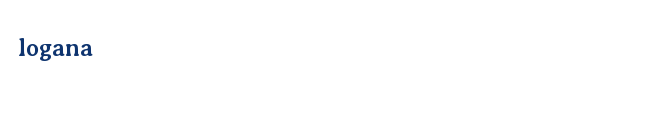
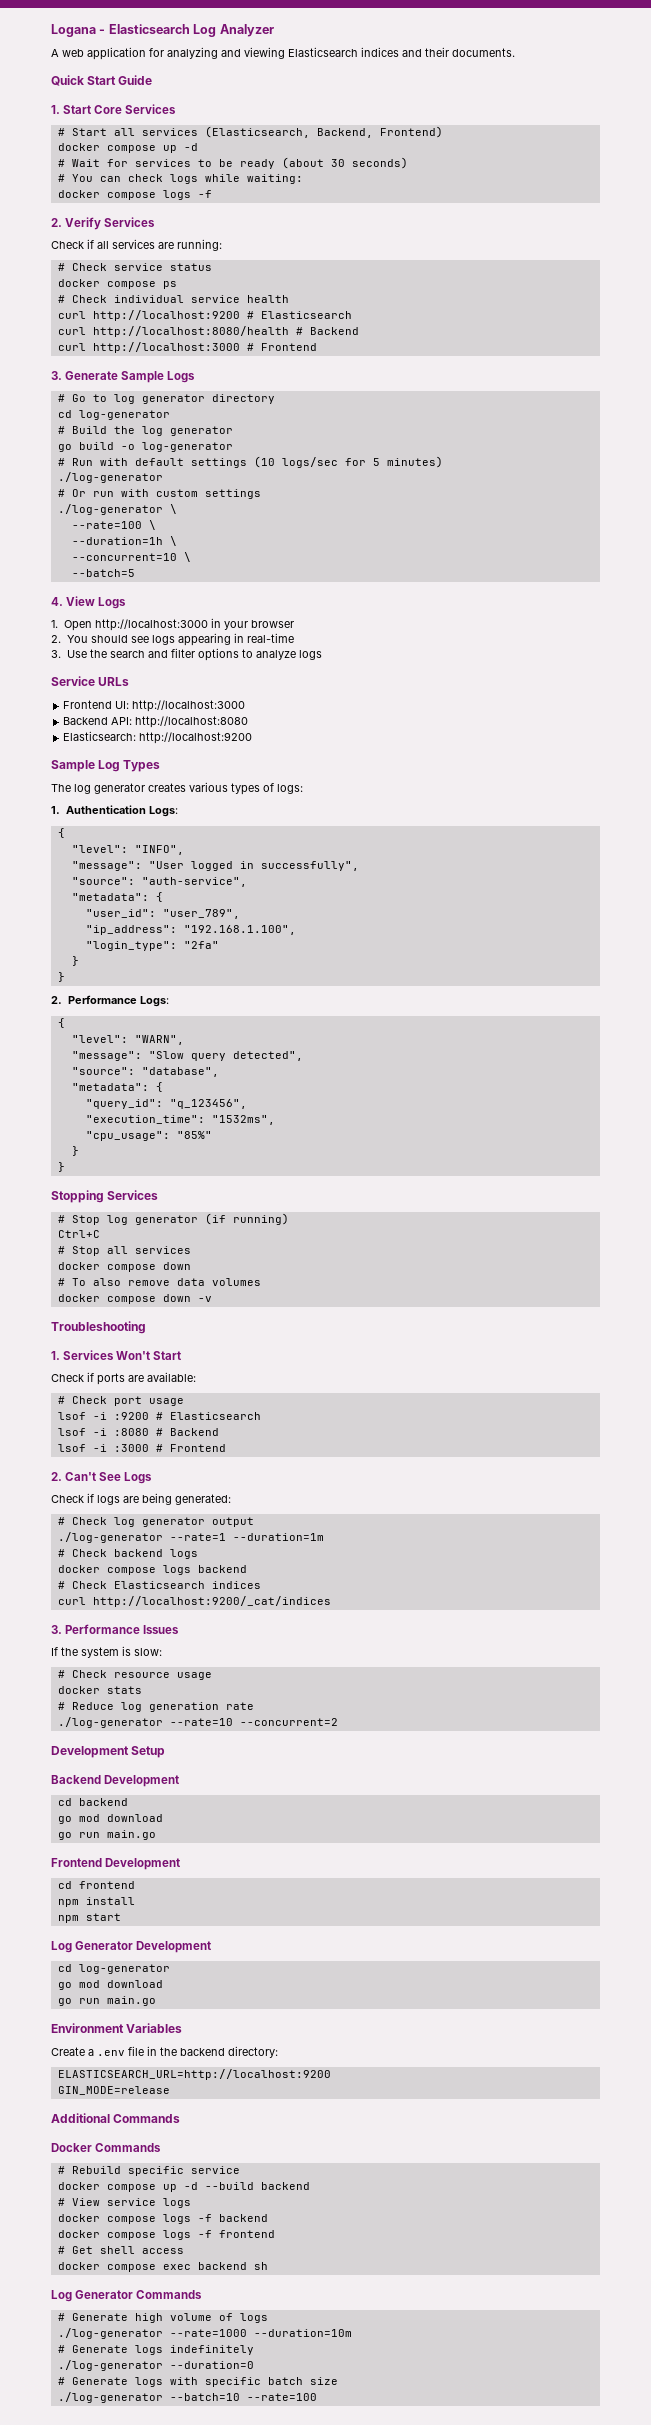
[18,38,93,61] logana -> [51,24,274,37] [51,47,515,60] [51,75,153,86] [51,104,177,114] [57,126,443,138] [57,143,198,153] [57,157,408,169] [57,174,303,184] [57,190,212,200] [51,217,156,230] [51,239,222,251] [57,263,212,271] [57,279,177,289] [57,295,289,303] [57,310,352,321] [57,326,359,337] [57,342,317,353] [51,371,196,383] [57,394,275,404] [57,410,170,420] [57,426,233,436] [57,442,233,452] [57,456,443,468] [57,472,163,483] [57,489,261,499] [57,504,177,515] [71,520,156,530] [71,536,177,546] [71,552,191,562] [71,569,135,577] [51,596,127,609] [51,618,294,631] [51,633,294,646] [51,648,322,661] [51,676,130,686] [63,700,246,712] [63,716,249,728] [63,731,253,744] [51,760,161,772] [51,782,303,795] [51,805,178,817] [57,828,65,838] [71,845,184,855] [71,861,359,871] [71,877,247,887] [71,892,163,902] [85,909,240,919] [85,925,296,935] [85,941,219,951] [71,956,79,966] [57,972,65,982] [51,995,169,1007] [57,1018,65,1028] [71,1035,184,1045] [71,1051,303,1061] [71,1067,219,1077] [71,1082,163,1092] [85,1099,247,1109] [85,1115,275,1125] [85,1131,212,1141] [71,1146,79,1156] [57,1162,65,1172] [51,1190,159,1203] [57,1213,289,1225] [57,1230,100,1238] [57,1246,191,1256] [57,1262,191,1272] [57,1278,261,1286] [57,1294,212,1304] [51,1321,146,1334] [51,1350,182,1360] [51,1372,196,1385] [57,1396,184,1406] [57,1412,261,1420] [57,1428,219,1436] [57,1444,226,1452] [51,1472,153,1484] [51,1493,231,1505] [57,1517,254,1527] [57,1532,324,1543] [57,1549,198,1559] [57,1565,247,1575] [57,1581,261,1589] [57,1596,331,1607] [51,1624,180,1634] [51,1646,162,1658] [57,1670,212,1680] [57,1686,142,1694] [57,1702,254,1712] [57,1717,338,1728] [51,1746,166,1758] [51,1775,180,1787] [57,1798,128,1806] [57,1814,163,1824] [57,1830,156,1840] [51,1858,181,1870] [57,1881,135,1889] [57,1897,135,1907] [57,1913,121,1923] [51,1941,212,1953] [57,1964,170,1974] [57,1980,163,1990] [57,1996,156,2006] [51,2023,183,2033] [51,2046,278,2058] [57,2069,331,2080] [57,2086,170,2095] [51,2113,181,2123] [51,2143,162,2152] [57,2166,240,2176] [57,2182,310,2192] [57,2198,191,2208] [57,2214,268,2224] [57,2230,275,2240] [57,2246,184,2254] [57,2262,268,2272] [51,2290,203,2302] [57,2313,268,2323] [57,2328,352,2339] [57,2345,254,2355] [57,2360,254,2371] [57,2377,338,2387] [57,2392,317,2403] Logana - Elasticsearch Log Analyzer // A web application for analyzing and viewing Elasticsearch indices and their documents. // Quick Start Guide // 1. Start Core Services // # Start all services (Elasticsearch, Backend, Frontend) // docker compose up -d // # Wait for services to be ready (about 30 seconds) // # You can check logs while waiting: // docker compose logs -f // 2. Verify Services // Check if all services are running: // # Check service status // docker compose ps // # Check individual service health // curl http://localhost:9200 # Elasticsearch // curl http://localhost:8080/health # Backend // curl http://localhost:3000 # Frontend // 3. Generate Sample Logs // # Go to log generator directory // cd log-generator // # Build the log generator // go build -o log-generator // # Run with default settings (10 logs/sec for 5 minutes) // ./log-generator // # Or run with custom settings // ./log-generator \ // --rate=100 \ // --duration=1h \ // --concurrent=10 \ // --batch=5 // 4. View Logs // 1. Open http://localhost:3000 in your browser // 2. You should see logs appearing in real-time // 3. Use the search and filter options to analyze logs // Service URLs // Frontend UI: http://localhost:3000 // Backend API: http://localhost:8080 // Elasticsearch: http://localhost:9200 // Sample Log Types // The log generator creates various types of logs: // 1. Authentication Logs: // { // "level": "INFO", // "message": "User logged in successfully", // "source": "auth-service", // "metadata": { // "user_id": "user_789", // "ip_address": "192.168.1.100", // "login_type": "2fa" // } // } // 2. Performance Logs: // { // "level": "WARN", // "message": "Slow query detected", // "source": "database", // "metadata": { // "query_id": "q_123456", // "execution_time": "1532ms", // "cpu_usage": "85%" // } // } // Stopping Services // # Stop log generator (if running) // Ctrl+C // # Stop all services // docker compose down // # To also remove data volumes // docker compose down -v // Troubleshooting // 1. Services Won't Start // Check if ports are available: // # Check port usage // lsof -i :9200 # Elasticsearch // lsof -i :8080 # Backend // lsof -i :3000 # Frontend // 2. Can't See Logs // Check if logs are being generated: // # Check log generator output // ./log-generator --rate=1 --duration=1m // # Check backend logs // docker compose logs backend // # Check Elasticsearch indices // curl http://localhost:9200/_cat/indices // 3. Performance Issues // If the system is slow: // # Check resource usage // docker stats // # Reduce log generation rate // ./log-generator --rate=10 --concurrent=2 // Development Setup // Backend Development // cd backend // go mod download // go run main.go // Frontend Development // cd frontend // npm install // npm start // Log Generator Development // cd log-generator // go mod download // go run main.go // Environment Variables // Create a .env file in the backend directory: // ELASTICSEARCH_URL=http://localhost:9200 // GIN_MODE=release // Additional Commands // Docker Commands // # Rebuild specific service // docker compose up -d --build backend // # View service logs // docker compose logs -f backend // docker compose logs -f frontend // # Get shell access // docker compose exec backend sh // Log Generator Commands // # Generate high volume of logs // ./log-generator --rate=1000 --duration=10m // # Generate logs indefinitely // ./log-generator --duration=0 // # Generate logs with specific batch size // ./log-generator --batch=10 --rate=100

